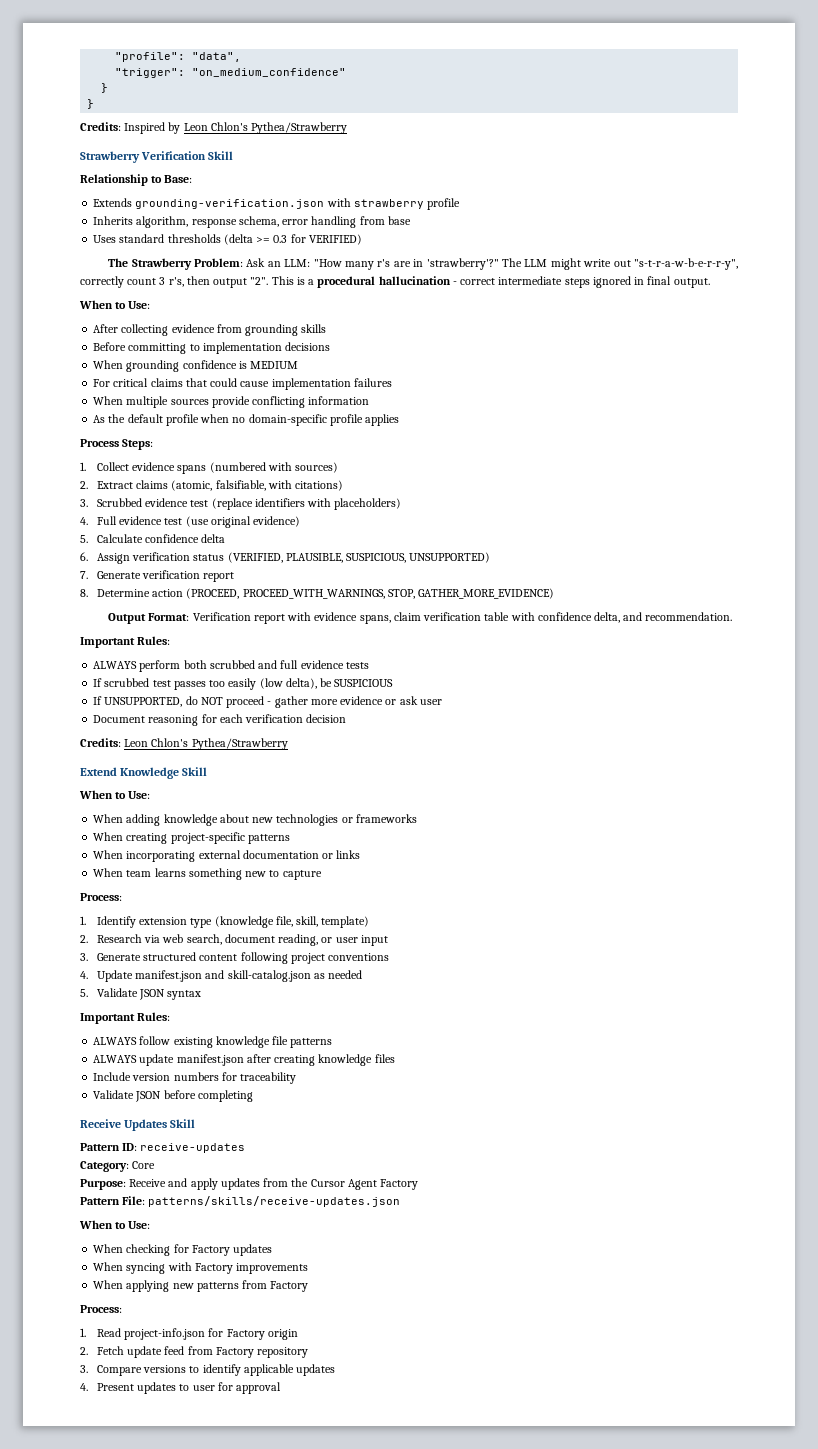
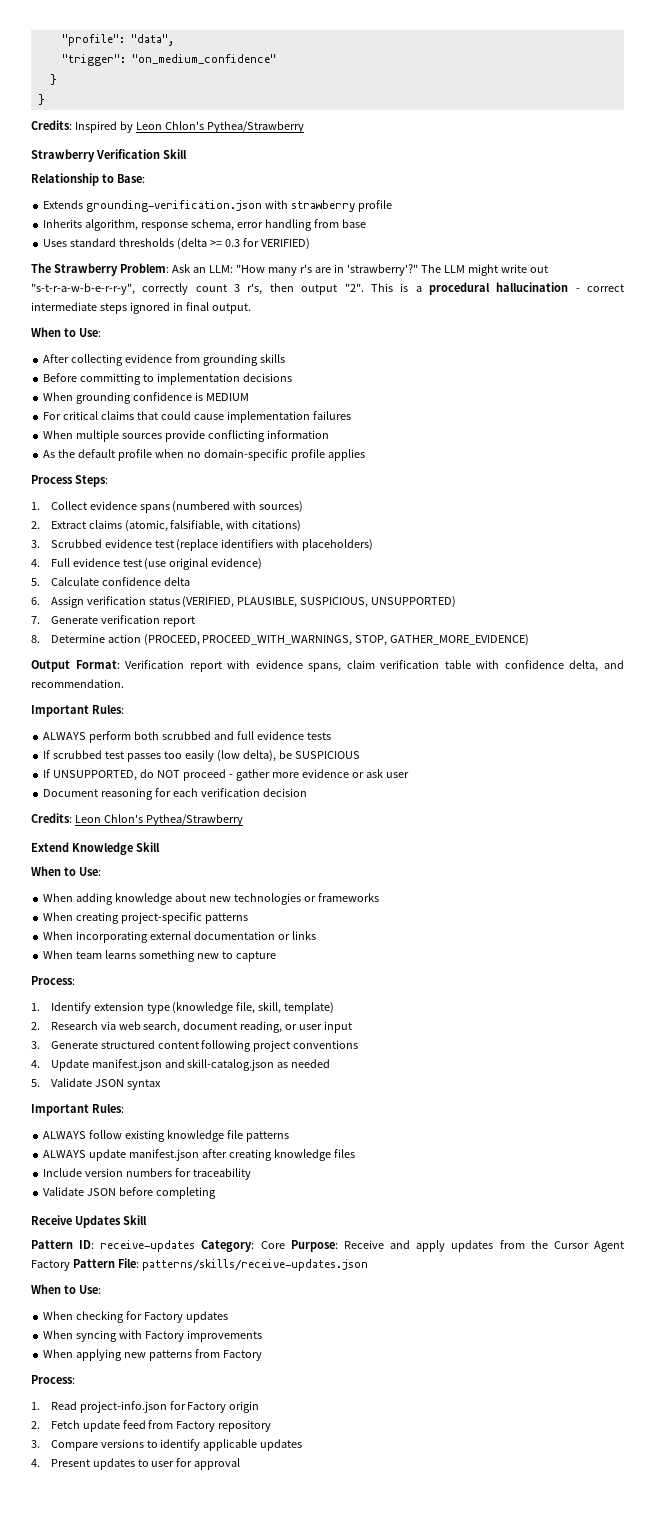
(246, 1148) // -> (196, 1246) none
(156, 1165) // -> (285, 1245) none
(419, 1184) // -> (70, 1265) none

